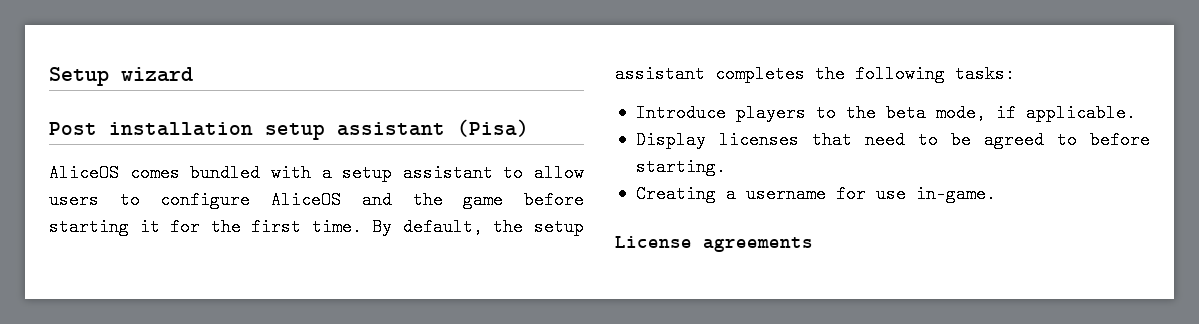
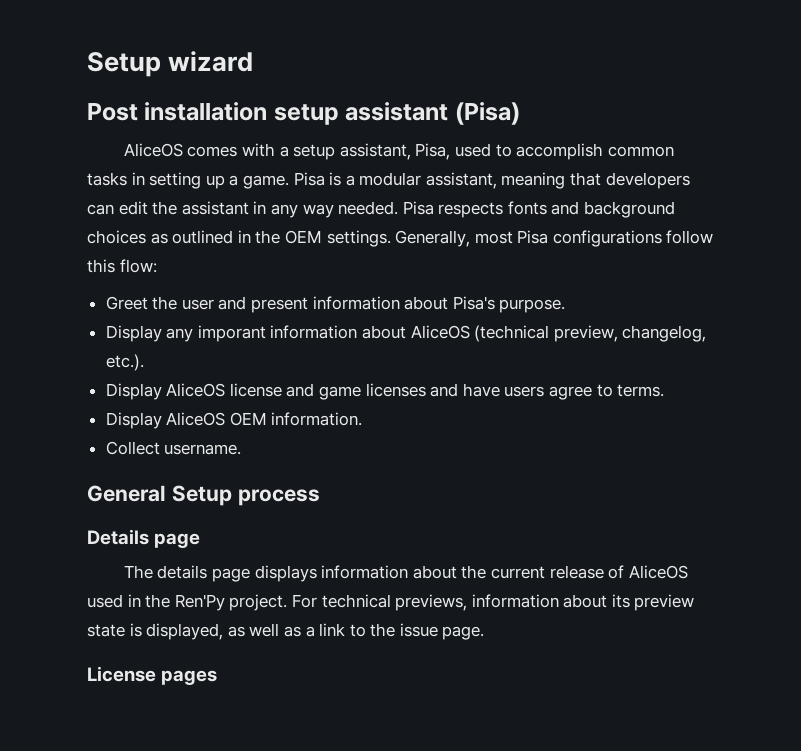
[190,164,261,182] bundled -> (238, 151) none
[402,164,584,182] [49,191,584,209] [49,218,584,236] [615,65,1015,83] [635,104,1136,122] [635,131,1150,149] [635,158,726,176] [635,185,996,203] assistant to allow users to configure AliceOS and the game before starting it for the first time. By default, the setup assistant completes the following tasks: // Introduce players to the beta mode, if applicable. // Display licenses that need to be agreed to before starting. // Creating a username for use in-game. -> [339,143,674,160] [87,172,690,189] [87,201,676,218] [87,230,714,247] [87,259,157,273] [105,296,566,313] [105,325,707,342] [105,354,144,371] [105,383,665,400] [105,412,363,429] [105,441,242,455] [87,485,320,506] [87,529,201,548] [123,565,688,582] [87,594,695,611] [87,623,485,640] assistant, Pisa, used to accomplish common tasks in setting up a game. Pisa is a modular assistant, meaning that developers can edit the assistant in any way needed. Pisa respects fonts and background choices as outlined in the OEM settings. Generally, most Pisa configurations follow this flow: // Greet the user and present information about Pisa's purpose. // Display any imporant information about AliceOS (technical preview, changelog, etc.). // Display AliceOS license and game licenses and have users agree to terms. // Display AliceOS OEM information. // Collect username. // General Setup process // Details page // The details page displays information about the current release of AliceOS used in the Ren'Py project. For technical previews, information about its preview state is displayed, as well as a link to the issue page.
[703,237,813,252] agreements -> [161,670,218,685] pages

